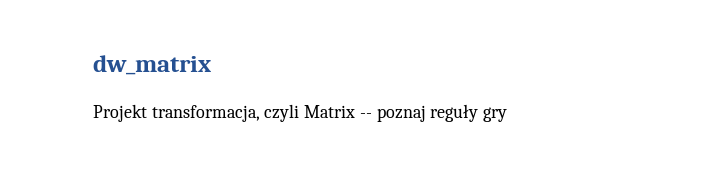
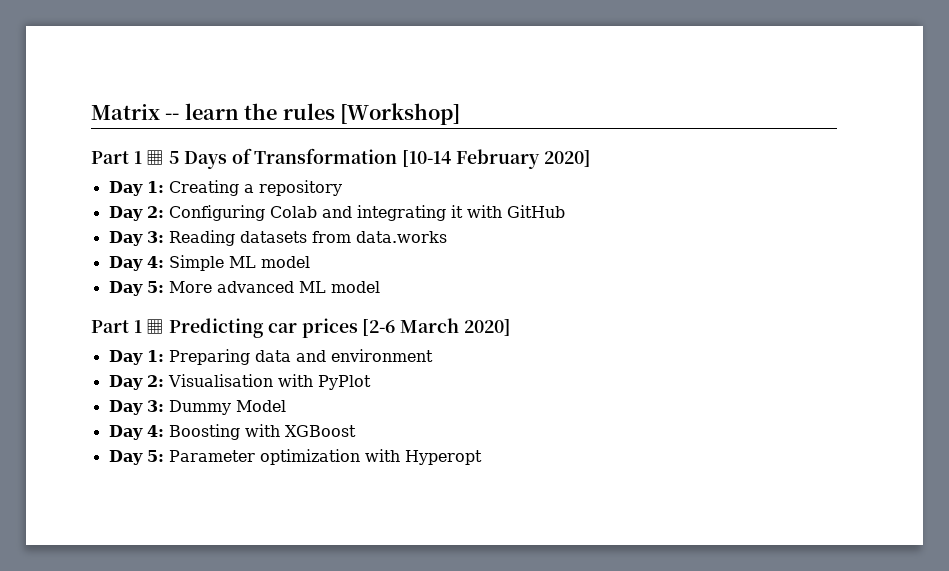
[93,55,211,75] [93,104,508,122] dw_matrix // Projekt transformacja, czyli Matrix -- poznaj reguły gry -> [91,103,460,125] [91,148,591,169] [108,180,342,196] [108,205,565,221] [108,230,447,246] [108,255,310,271] [108,281,380,296] [91,318,511,338] [108,349,433,365] [108,374,371,390] [108,400,286,415] [108,424,356,440] [108,449,482,465] Matrix -- learn the rules [Workshop] // Part 1 ▦ 5 Days of Transformation [10-14 February 2020] // Day 1: Creating a repository // Day 2: Configuring Colab and integrating it with GitHub // Day 3: Reading datasets from data.works // Day 4: Simple ML model // Day 5: More advanced ML model // Part 1 ▦ Predicting car prices [2-6 March 2020] // Day 1: Preparing data and environment // Day 2: Visualisation with PyPlot // Day 3: Dummy Model // Day 4: Boosting with XGBoost // Day 5: Parameter optimization with Hyperopt

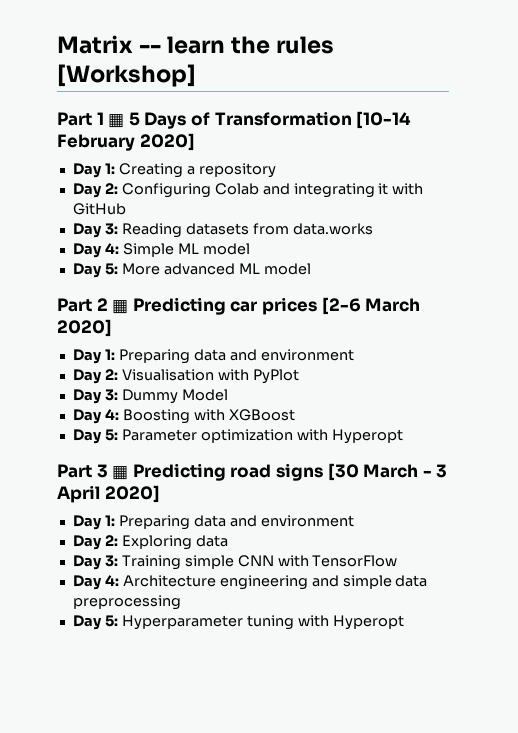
[133,320,142,333] 1 -> [96,298,108,311] 2
(482, 457) none -> [57,463,448,481] [57,485,160,503] [72,515,354,530] [72,535,228,550] [72,555,398,570] [72,575,428,590] [72,595,181,610] [72,615,404,630] // Part 3 ▦ Predicting road signs [30 March - 3 April 2020] // Day 1: Preparing data and environment // Day 2: Exploring data // Day 3: Training simple CNN with TensorFlow // Day 4: Architecture engineering and simple data preprocessing // Day 5: Hyperparameter tuning with Hyperopt

